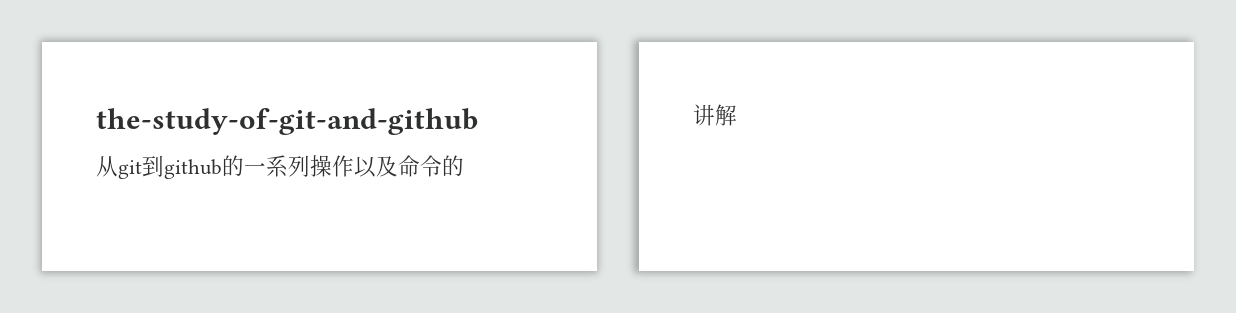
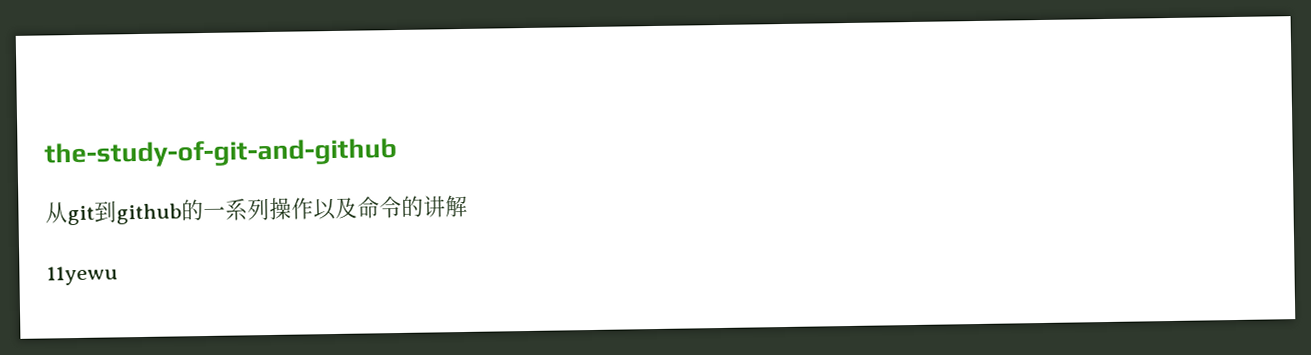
(737, 115) none -> [46,265,118,286] // 11yewu

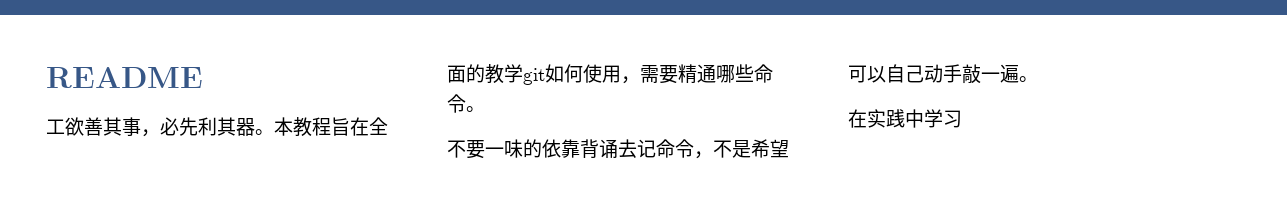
[44,138,397,169] [45,194,468,226] [46,265,118,286] the-study-of-git-and-github // 从git到github的一系列操作以及命令的讲解 // 11yewu -> [46,67,203,88] [46,117,388,137] [447,64,773,85] [447,94,485,113] [447,139,789,159] [848,64,1038,84] [848,109,962,128] README // 工欲善其事，必先利其器。本教程旨在全面的教学git如何使用，需要精通哪些命令。 // 不要一味的依靠背诵去记命令，不是希望可以自己动手敲一遍。 // 在实践中学习

